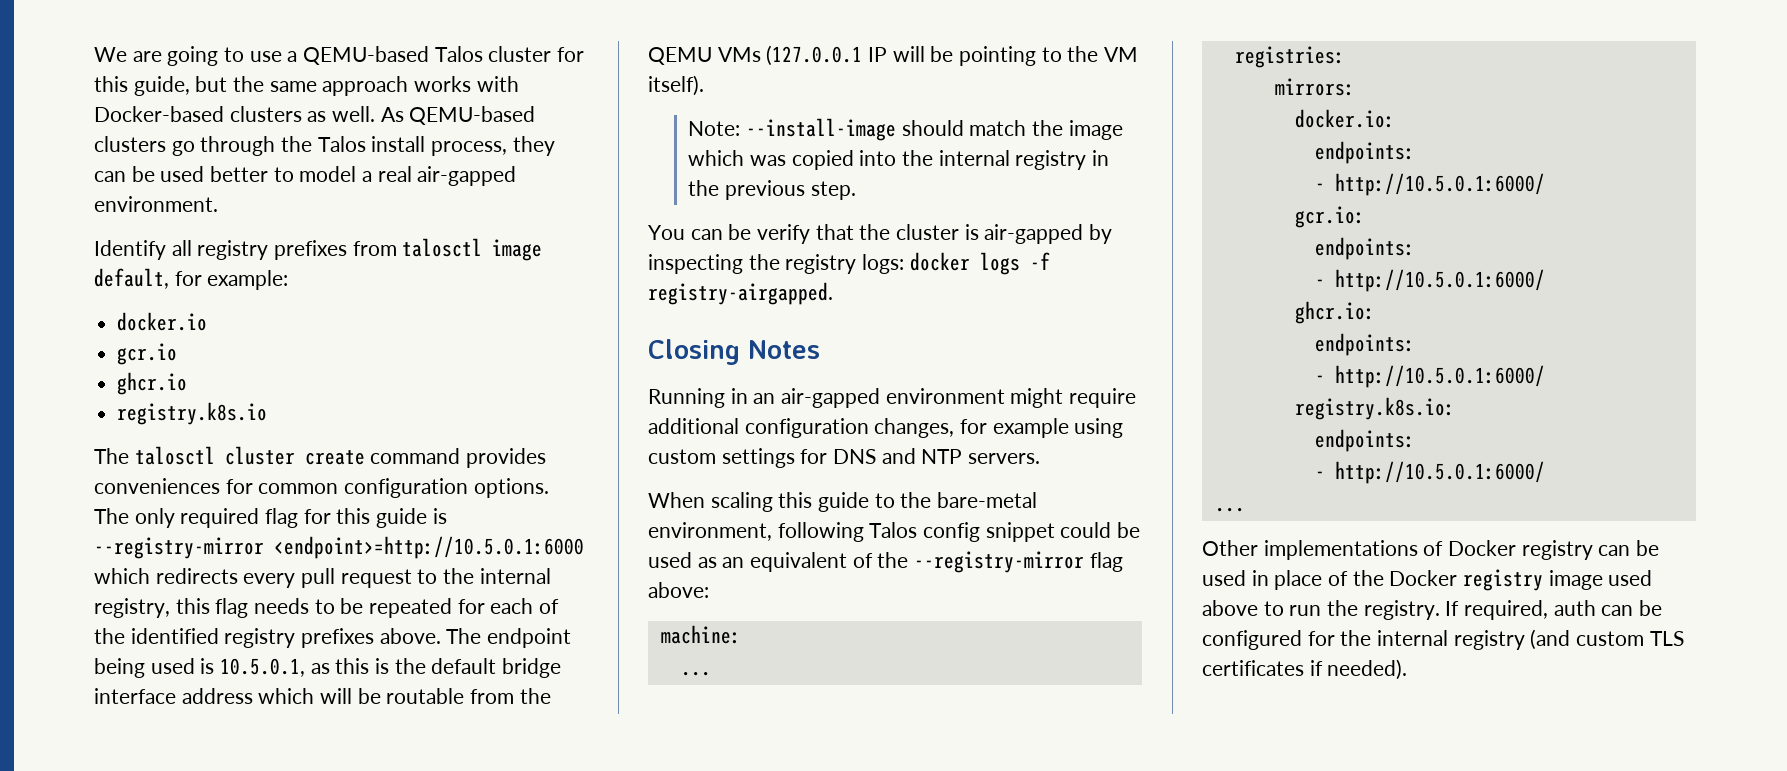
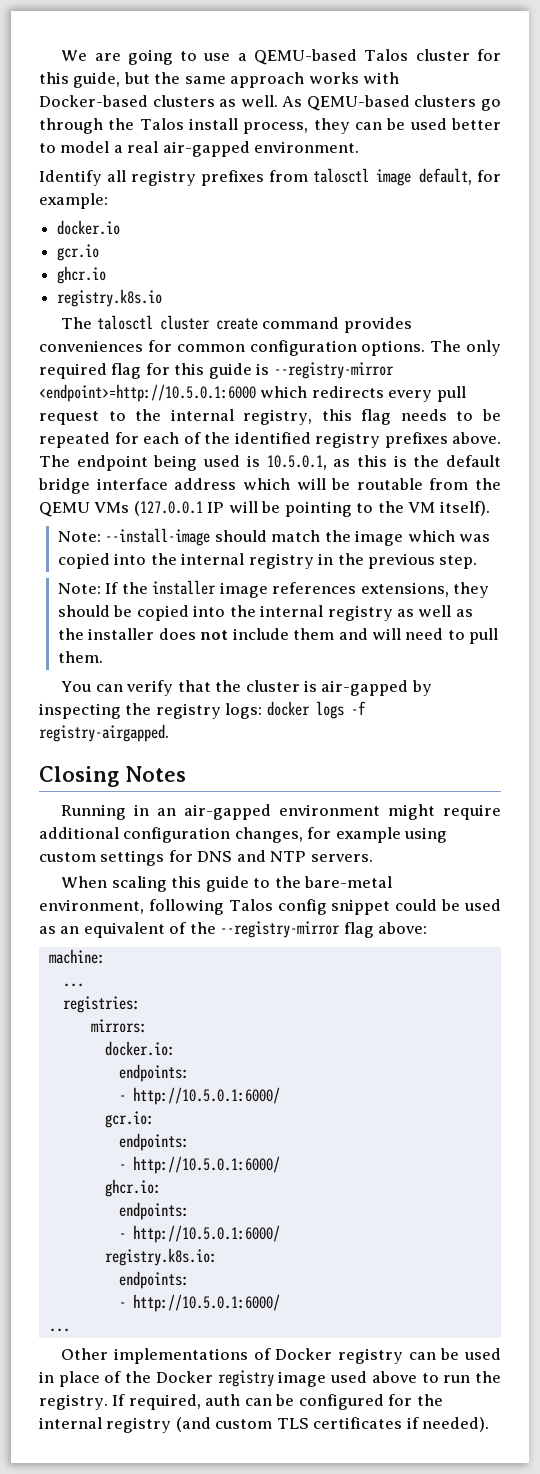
(856, 190) none -> [57,580,489,598] [57,605,473,621] [57,628,499,644] [57,651,103,663] // Note: If the installer image references extensions, they should be copied into the internal registry as well as the installer does not include them and will need to pull them.
[728,224,752,240] be -> (123, 688) none

